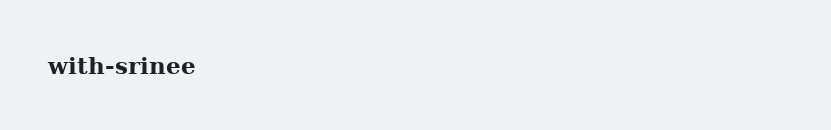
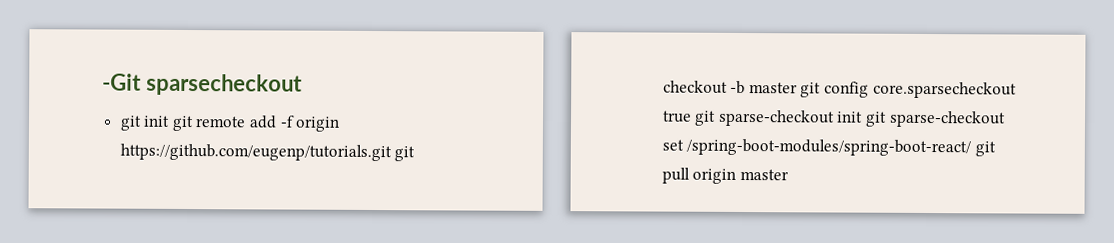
[47,57,196,74] with-srinee -> [102,73,303,96] [119,115,341,132] [119,143,416,162] [662,80,1017,99] [661,109,1006,128] [661,138,996,157] [661,167,789,184] -Git sparsecheckout // git init git remote add -f origin https://github.com/eugenp/tutorials.git git checkout -b master git config core.sparsecheckout true git sparse-checkout init git sparse-checkout set /spring-boot-modules/spring-boot-react/ git pull origin master

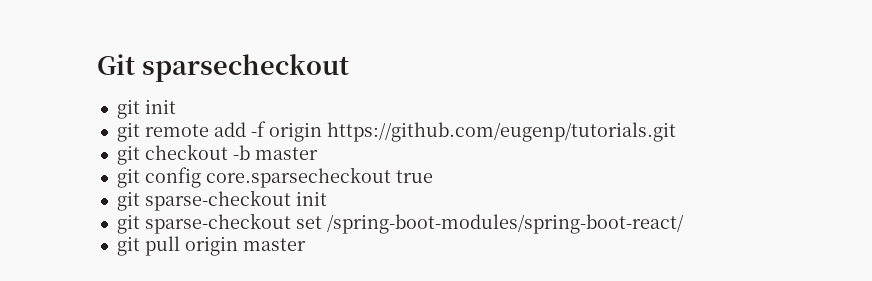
[102,73,142,91] -Git -> [97,54,135,75] Git
(171, 121) none -> (176, 106) //
(392, 152) none -> (676, 132) //
(798, 88) none -> (318, 153) //
(692, 116) none -> (433, 176) //
(864, 117) none -> (327, 198) //
(972, 147) none -> (684, 224) //

